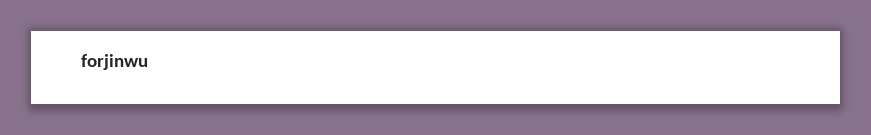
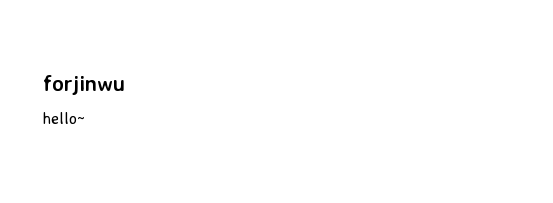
(148, 62) none -> [43,112,85,124] // hello~

